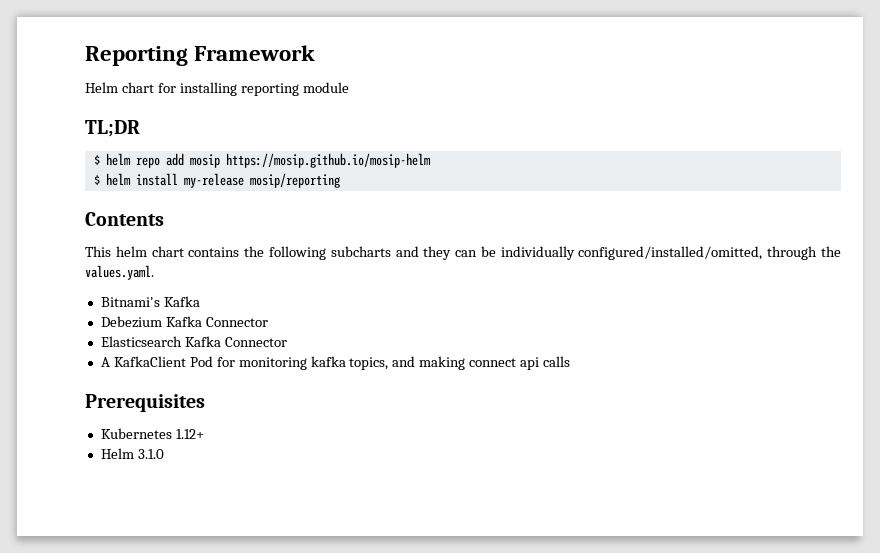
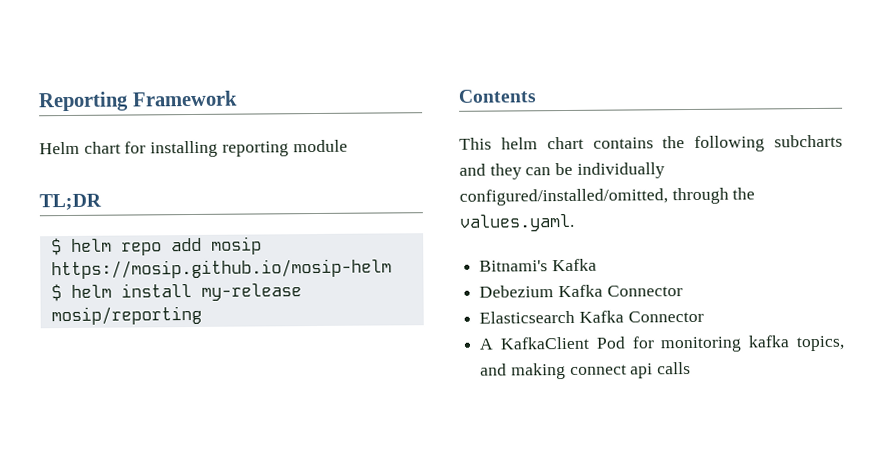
[85,394,205,412] [100,428,204,439] [100,448,164,459] // Prerequisites // Kubernetes 1.12+ // Helm 3.1.0 -> (692, 368) none

